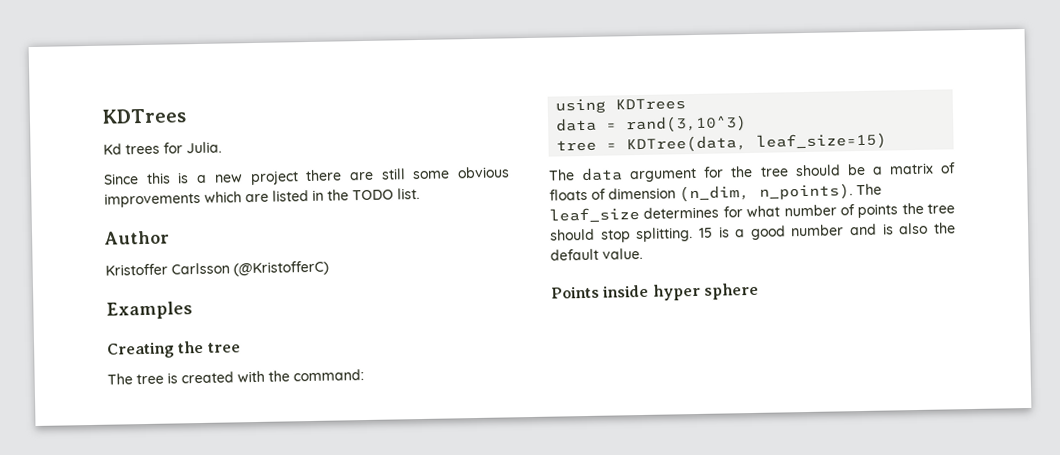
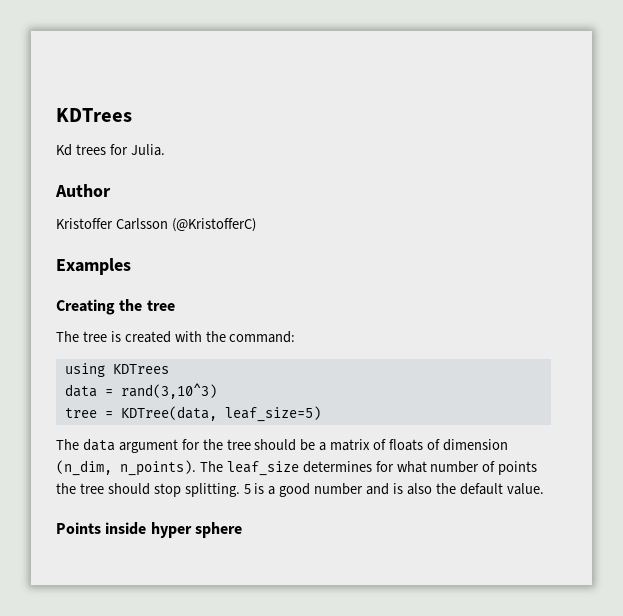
[103,166,510,186] [104,188,420,208] // Since this is a new project there are still some obvious improvements which are listed in the TODO list. -> (165, 150) none
[756,132,888,151] leaf_size=15) -> [224,406,321,422] leaf_size=5)
[698,227,713,238] 15 -> [243,484,251,494] 5

